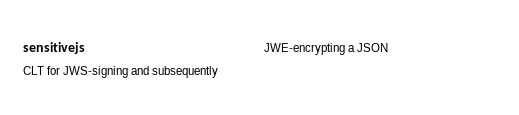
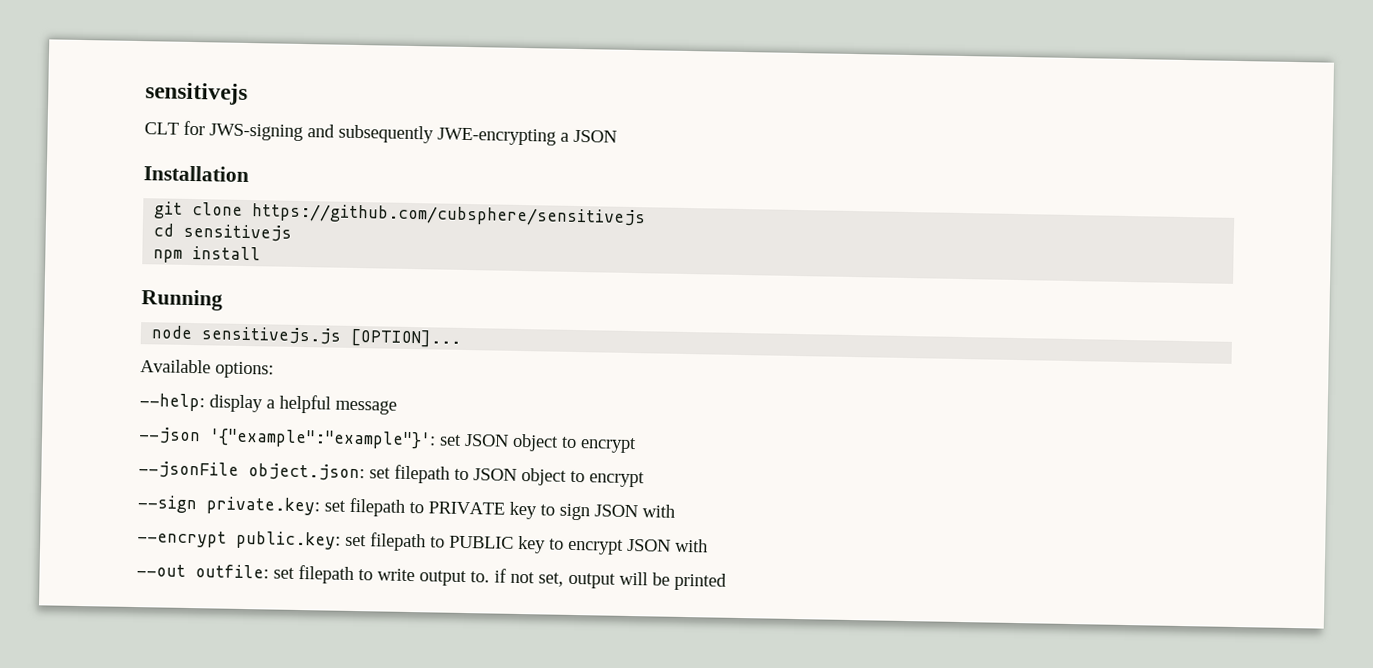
(389, 47) none -> [143,165,249,183] [154,201,647,228] [153,223,293,242] [153,246,262,263] [141,289,223,311] [151,325,463,348] [140,359,274,379] [139,393,397,415] [138,427,637,454] [138,461,645,488] [137,495,675,521] [137,530,708,555] [136,564,727,591] // Installation // git clone https://github.com/cubsphere/sensitivejs // cd sensitivejs // npm install // Running // node sensitivejs.js [OPTION]... // Available options: // --help: display a helpful message // --json '{"example":"example"}': set JSON object to encrypt // --jsonFile object.json: set filepath to JSON object to encrypt // --sign private.key: set filepath to PRIVATE key to sign JSON with // --encrypt public.key: set filepath to PUBLIC key to encrypt JSON with // --out outfile: set filepath to write output to. if not set, output will be printed

